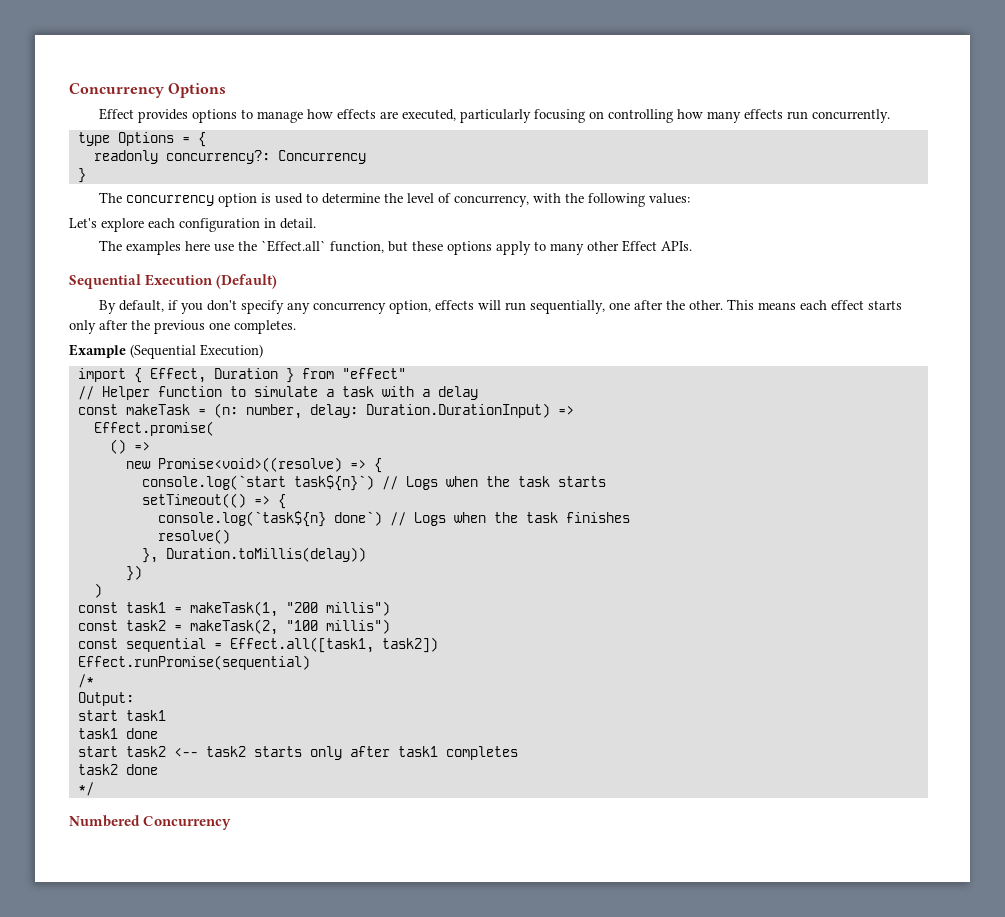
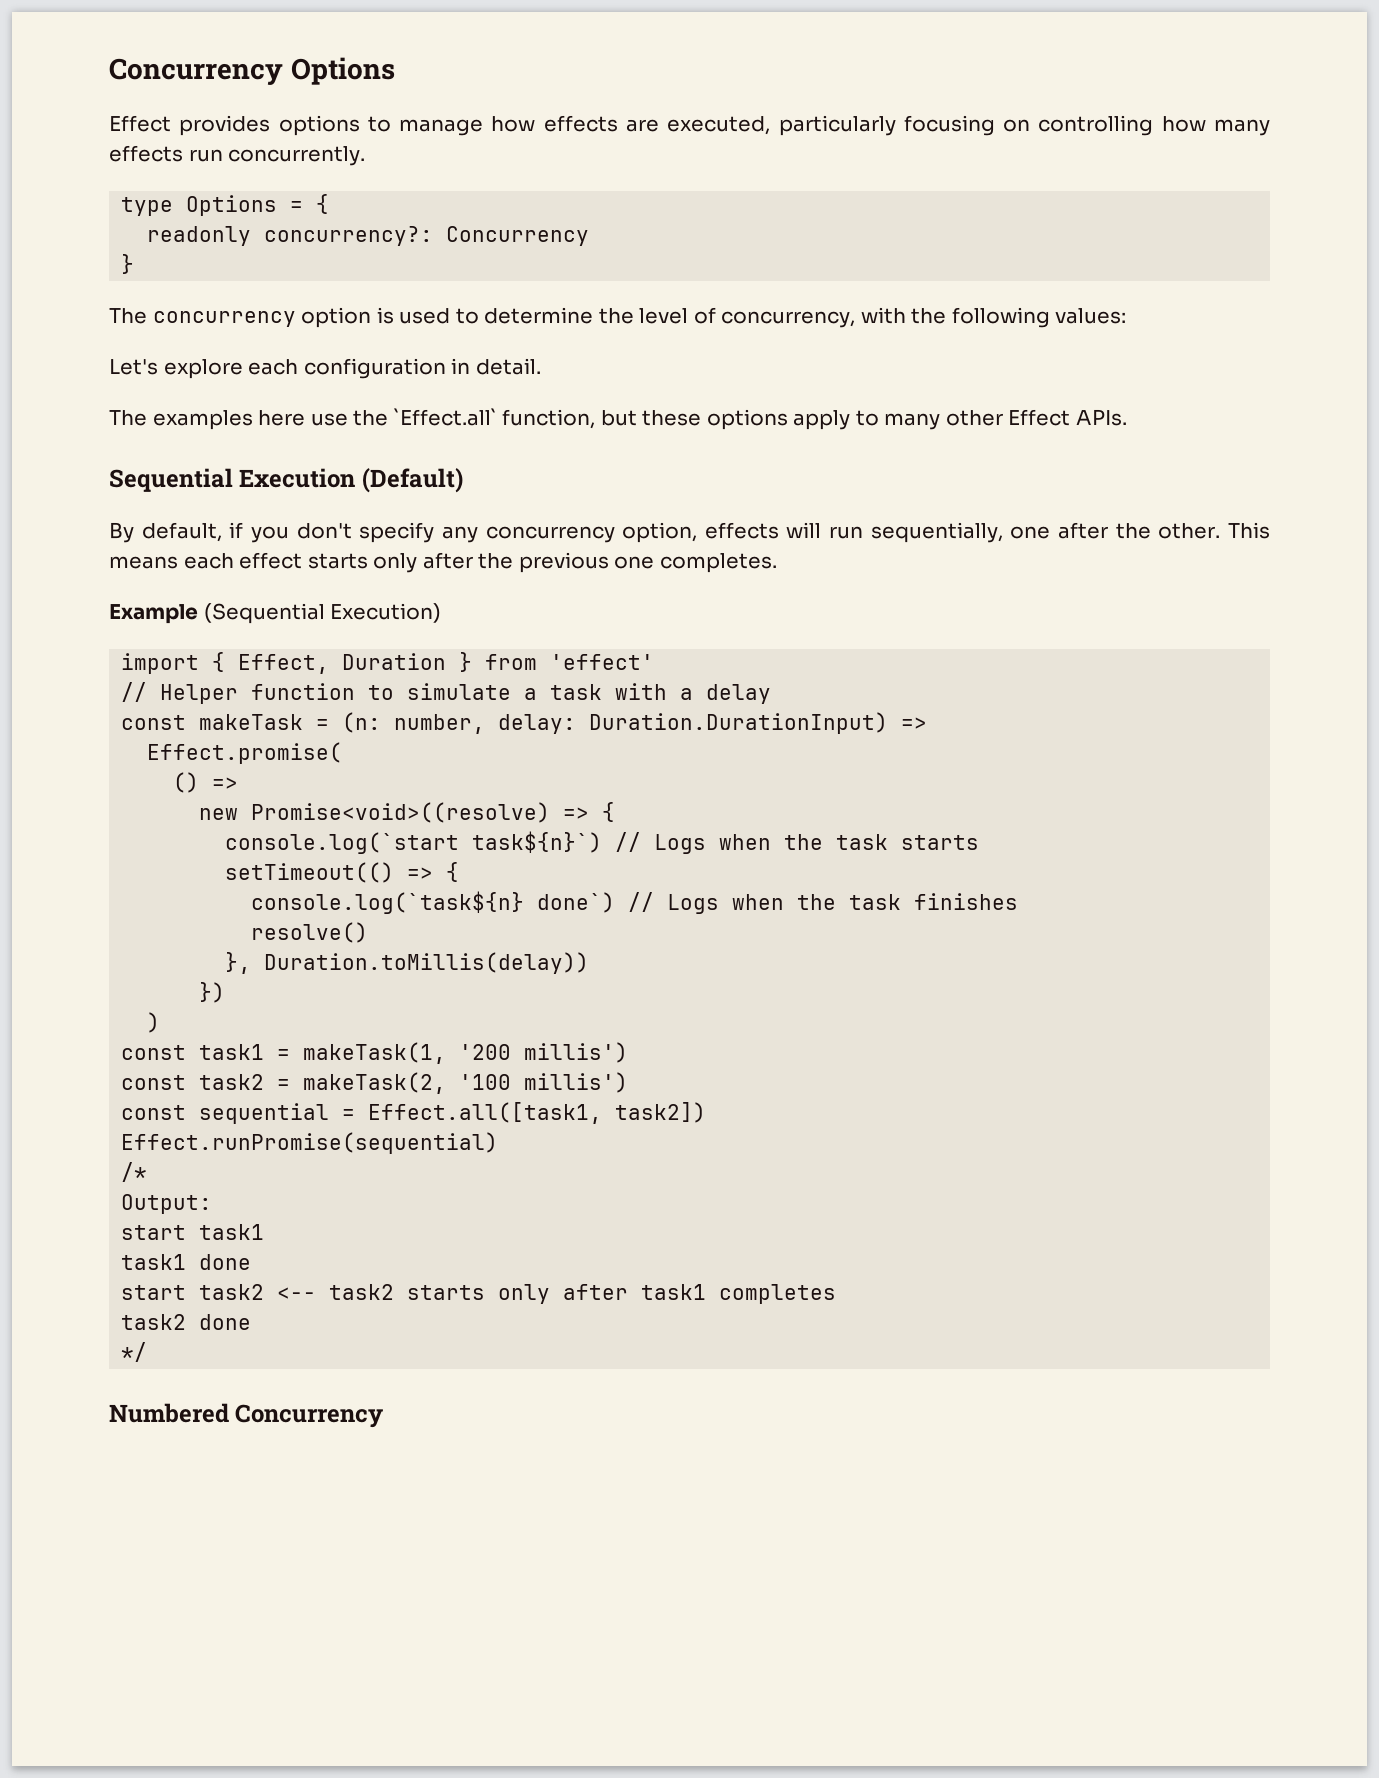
[341,368,406,379] "effect" -> [550,654,655,670] 'effect'
[285,601,390,616] "200 millis") -> [459,1042,629,1063] '200 millis')
[285,619,390,634] "100 millis") -> [459,1072,629,1093] '100 millis')

